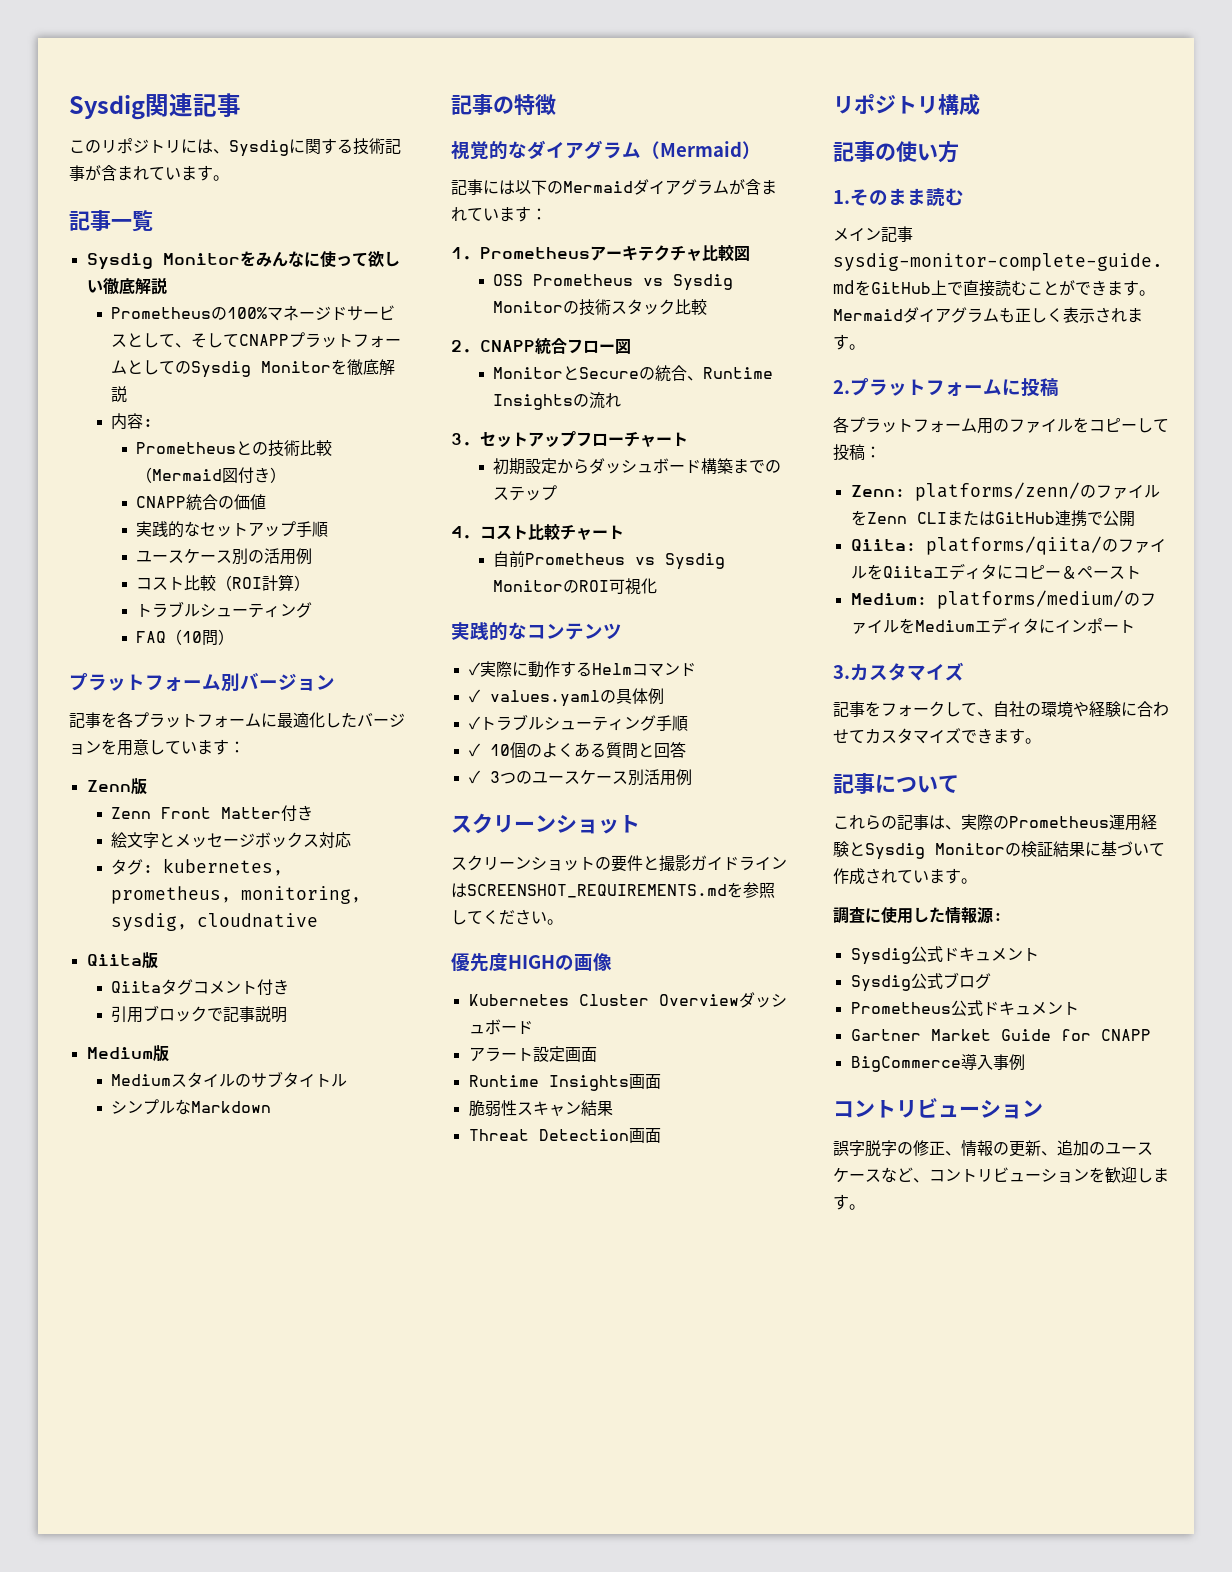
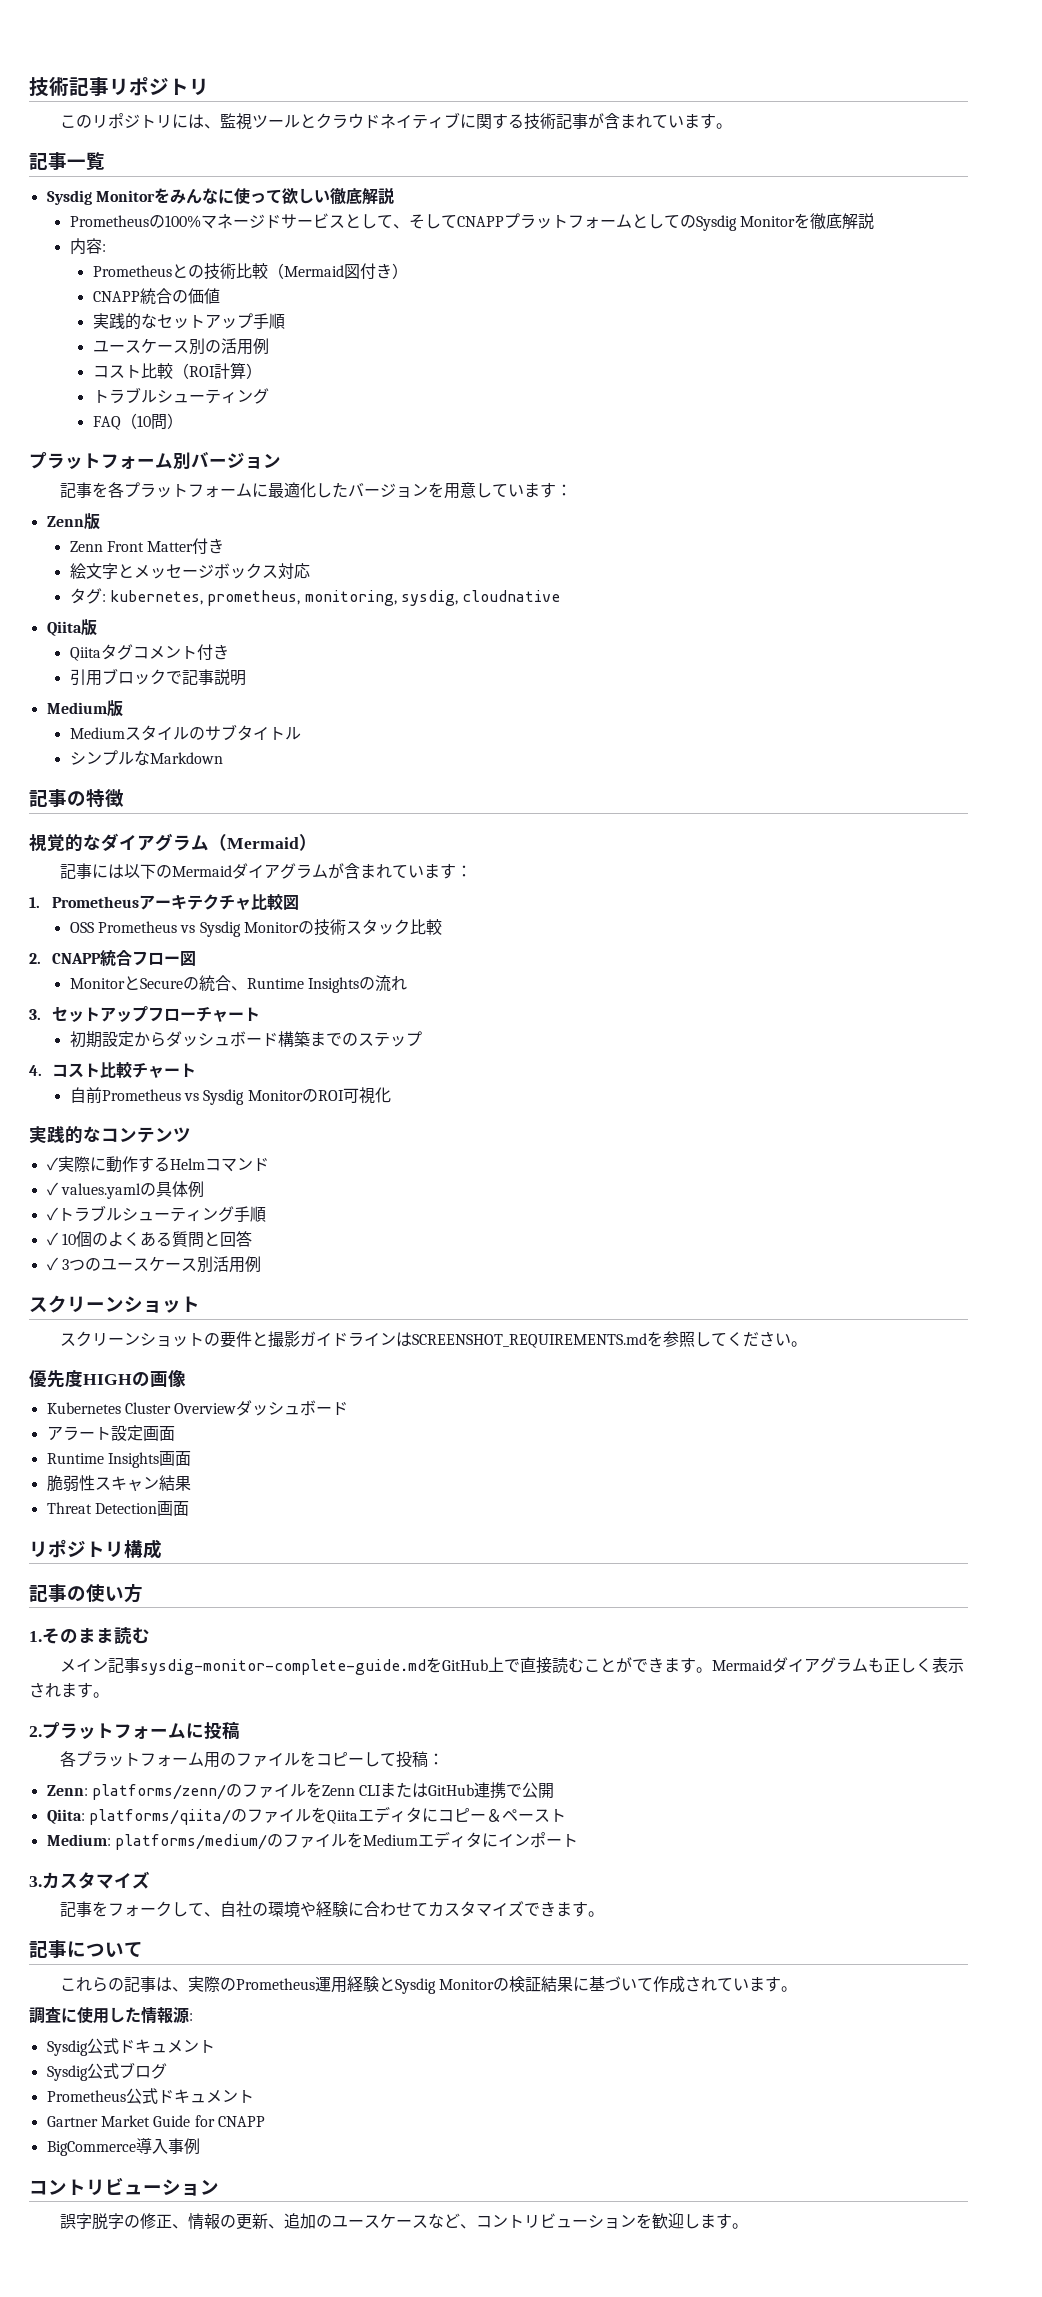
[69,93,241,120] Sysdig関連記事 -> [29,76,209,97] 技術記事リポジトリ
[229,140,289,157] Sysdig -> [219,112,460,130] 監視ツールとクラウドネイティブ

